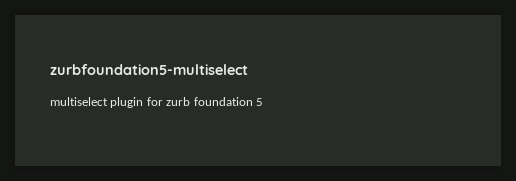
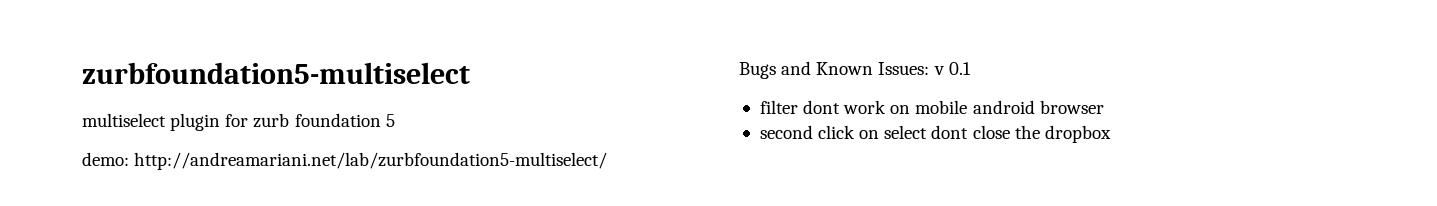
(263, 102) none -> [82,152,608,170] [739,61,971,79] [759,100,1104,114] [759,125,1111,143] // demo: http://andreamariani.net/lab/zurbfoundation5-multiselect/ // Bugs and Known Issues: v 0.1 // filter dont work on mobile android browser // second click on select dont close the dropbox

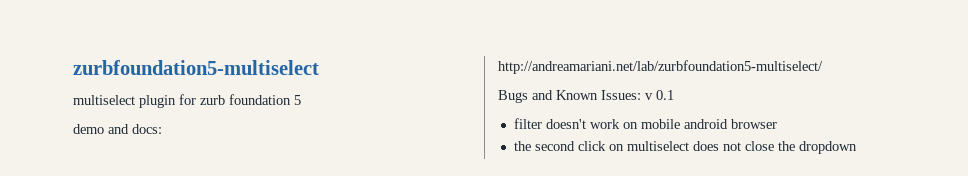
[82,152,129,166] demo: -> [73,124,162,134] demo and docs:
[803,100,841,114] dont -> [545,119,586,129] doesn't
(1104, 107) none -> [513,141,531,151] the
[884,125,969,139] select dont -> [626,141,741,151] multiselect does not
[1044,125,1111,143] dropbox -> [798,141,857,154] dropdown

